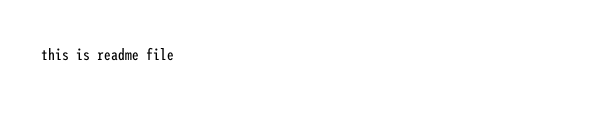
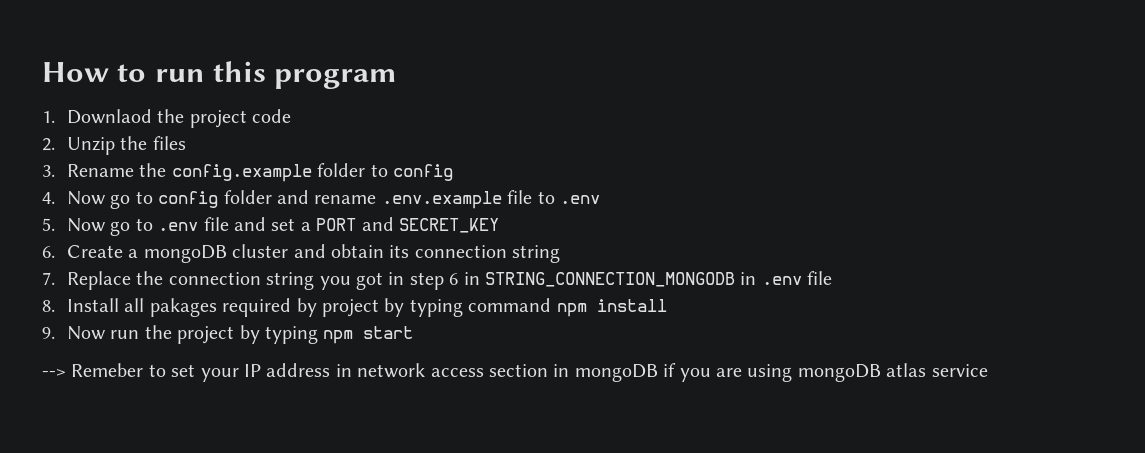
[41,47,174,61] this is readme file -> [42,61,398,89] [42,109,292,128] [42,136,186,155] [42,163,453,182] [42,190,600,209] [42,217,499,236] [42,244,561,263] [42,271,833,290] [42,298,667,317] [42,325,414,344] [42,363,988,382] How to run this program // 1. Downlaod the project code // 2. Unzip the files // 3. Rename the config.example folder to config // 4. Now go to config folder and rename .env.example file to .env // 5. Now go to .env file and set a PORT and SECRET_KEY // 6. Create a mongoDB cluster and obtain its connection string // 7. Replace the connection string you got in step 6 in STRING_CONNECTION_MONGODB in .env file // 8. Install all pakages required by project by typing command npm install // 9. Now run the project by typing npm start // --> Remeber to set your IP address in network access section in mongoDB if you are using mongoDB atlas service

